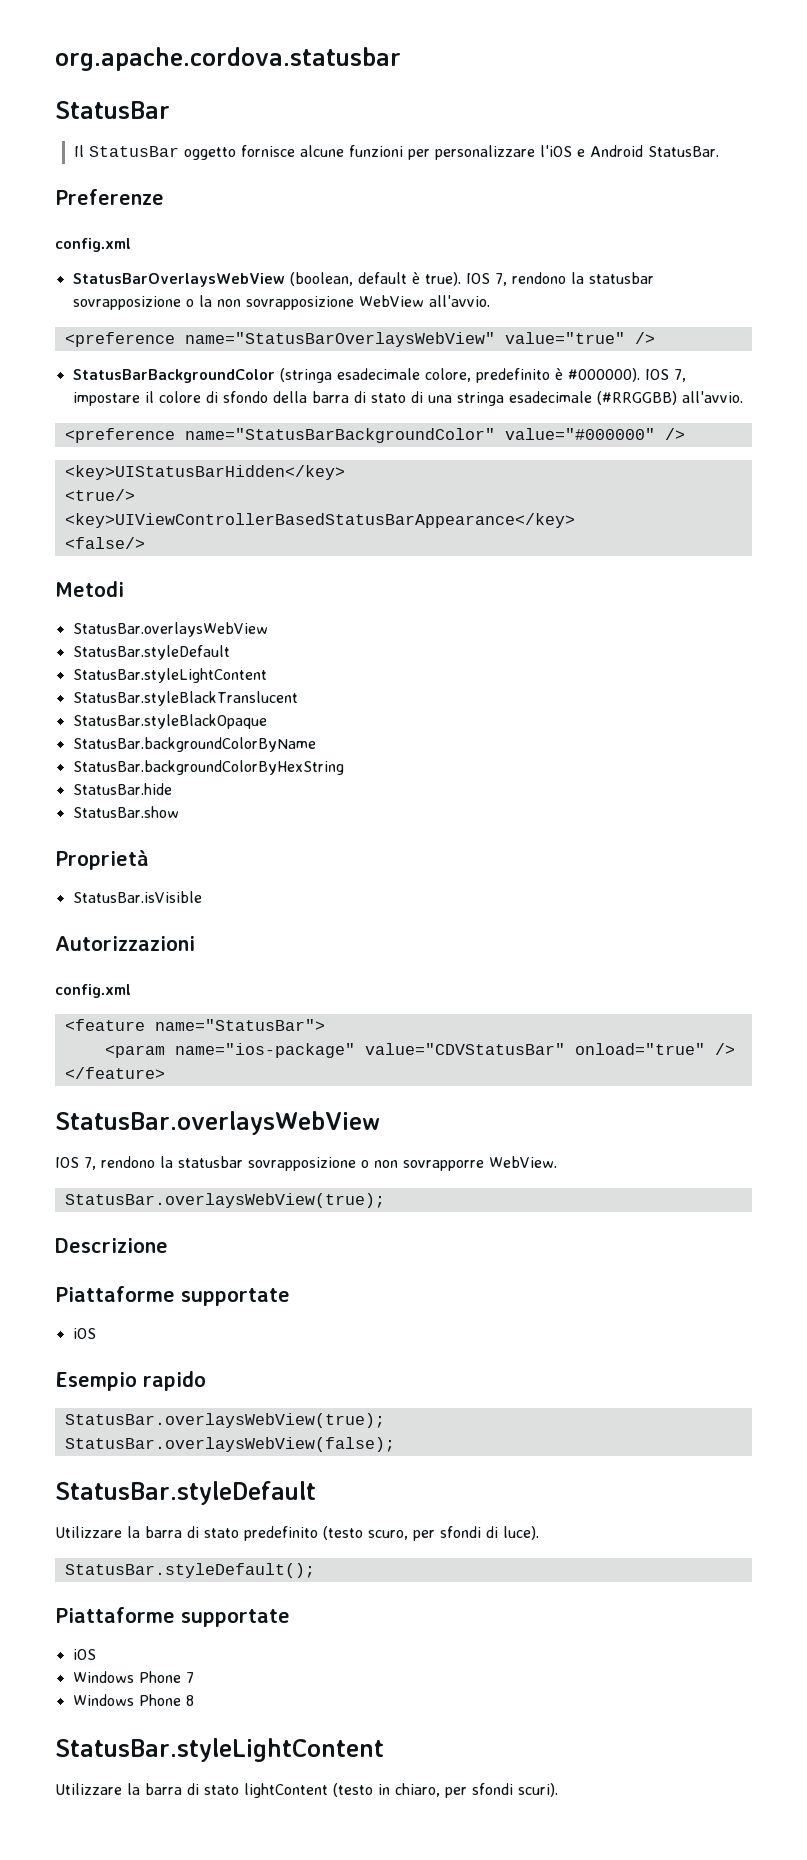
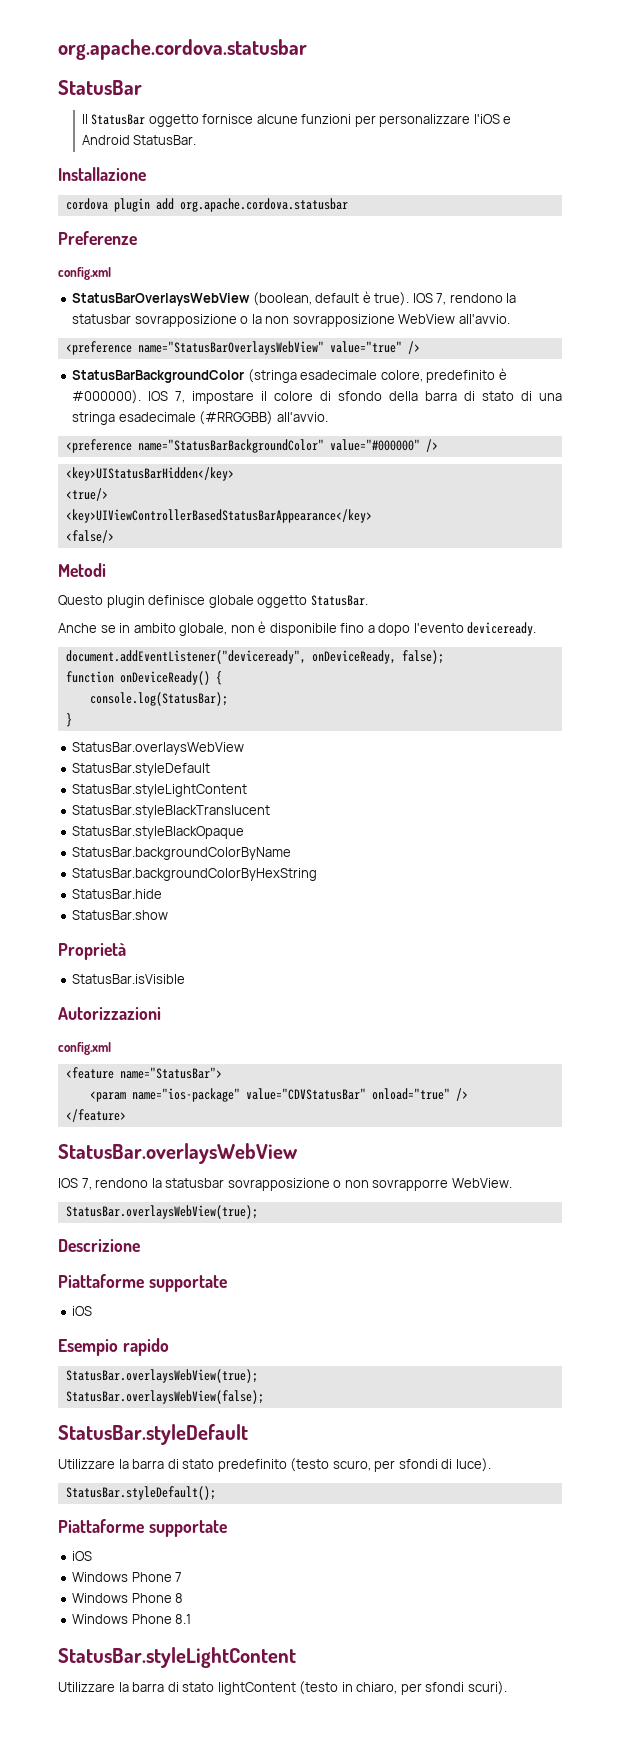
(719, 151) none -> [58,167,146,181] [65,198,348,212] // Installazione // cordova plugin add org.apache.cordova.statusbar
(124, 589) none -> [58,595,368,608] [58,621,537,636] [65,650,444,664] [65,671,222,685] [89,692,228,706] [65,713,72,727] // Questo plugin definisce globale oggetto StatusBar. // Anche se in ambito globale, non è disponibile fino a dopo l'evento deviceready. // document.addEventListener("deviceready", onDeviceReady, false); // function onDeviceReady() { // console.log(StatusBar); // }
(194, 1700) none -> [72,1614,192,1624] // Windows Phone 8.1

